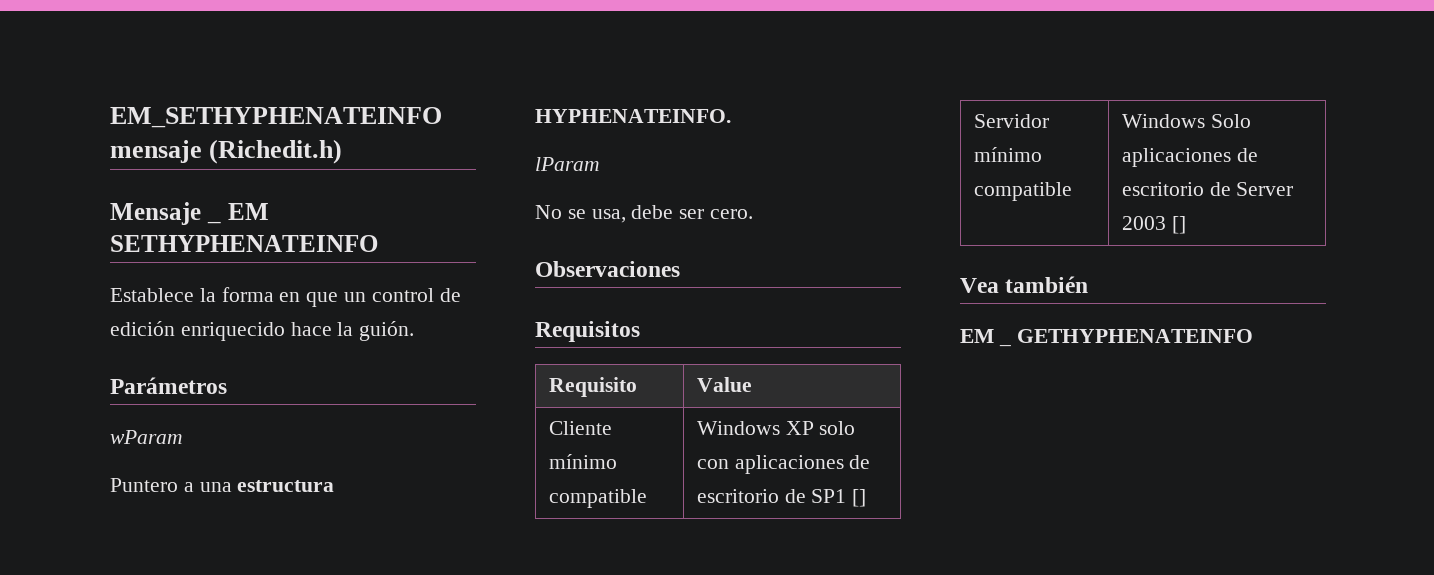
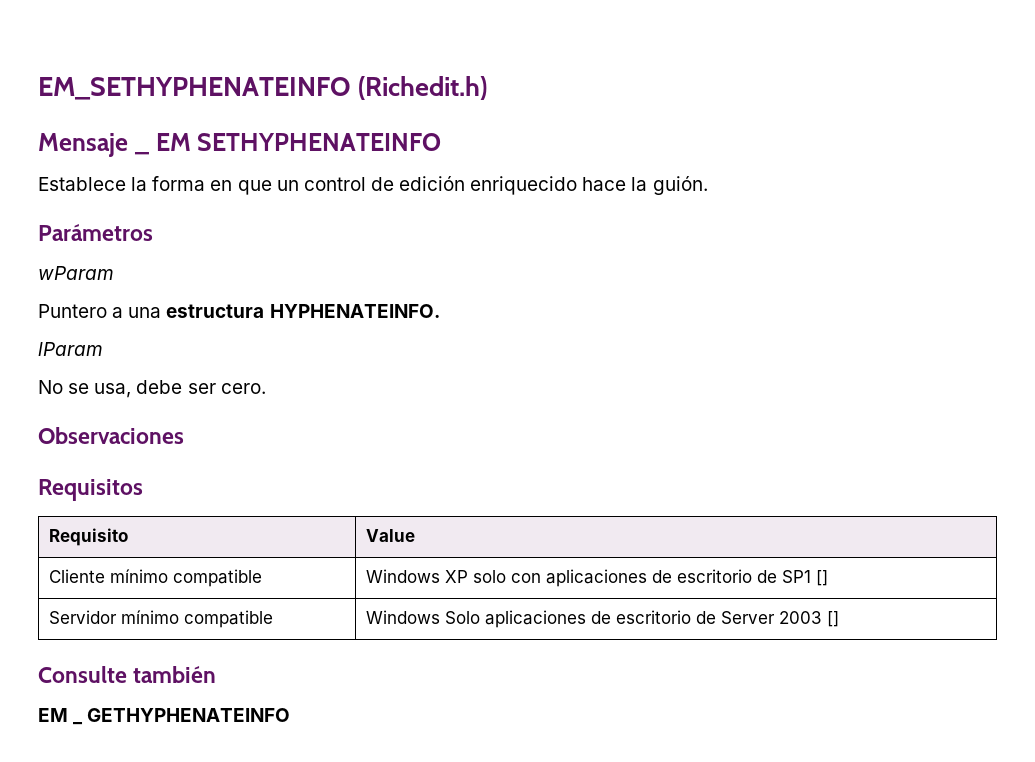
[110,140,202,163] mensaje -> (351, 88) none
[960,278,999,293] Vea -> [38,666,127,683] Consulte

